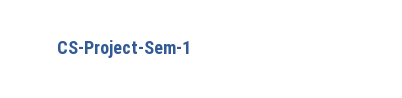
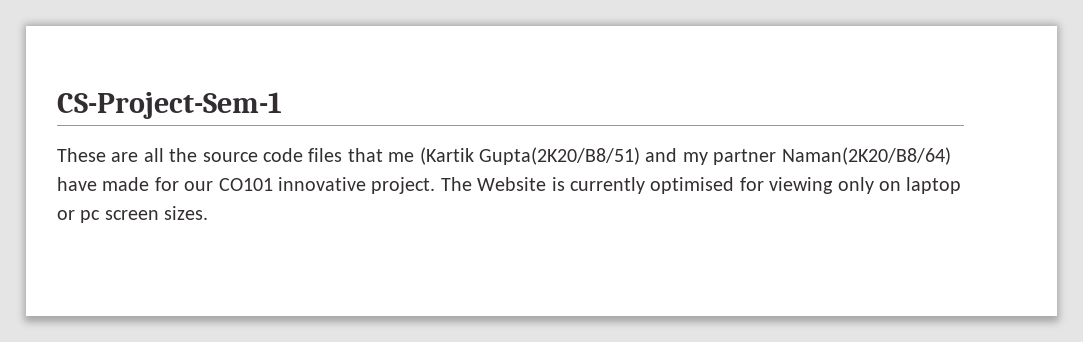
(191, 49) none -> [57,147,951,165] [57,177,962,194] [57,206,209,223] // These are all the source code files that me (Kartik Gupta(2K20/B8/51) and my partner Naman(2K20/B8/64) have made for our CO101 innovative project. The Website is currently optimised for viewing only on laptop or pc screen sizes.

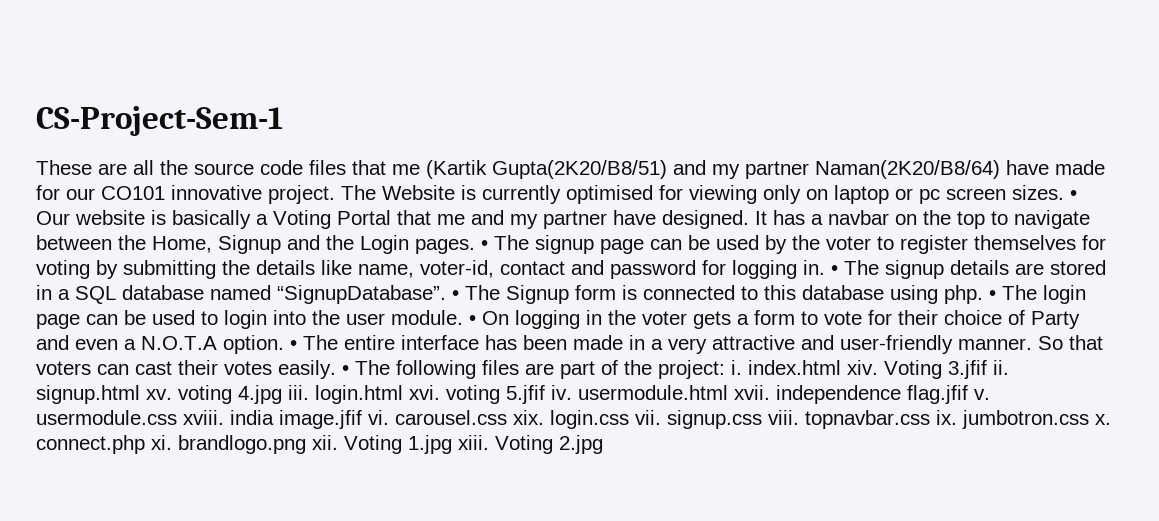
(209, 213) none -> [1070,190,1077,200] [36,210,1090,229] [36,235,1106,254] [36,260,1106,279] [36,285,1086,304] [36,310,1080,329] [36,335,1103,354] [36,360,1009,379] [36,385,990,404] [36,410,1111,429] [36,435,603,454] • Our website is basically a Voting Portal that me and my partner have designed. It has a navbar on the top to navigate between the Home, Signup and the Login pages. • The signup page can be used by the voter to register themselves for voting by submitting the details like name, voter-id, contact and password for logging in. • The signup details are stored in a SQL database named “SignupDatabase”. • The Signup form is connected to this database using php. • The login page can be used to login into the user module. • On logging in the voter gets a form to vote for their choice of Party and even a N.O.T.A option. • The entire interface has been made in a very attractive and user-friendly manner. So that voters can cast their votes easily. • The following files are part of the project: i. index.html xiv. Voting 3.jfif ii. signup.html xv. voting 4.jpg iii. login.html xvi. voting 5.jfif iv. usermodule.html xvii. independence flag.jfif v. usermodule.css xviii. india image.jfif vi. carousel.css xix. login.css vii. signup.css viii. topnavbar.css ix. jumbotron.css x. connect.php xi. brandlogo.png xii. Voting 1.jpg xiii. Voting 2.jpg

